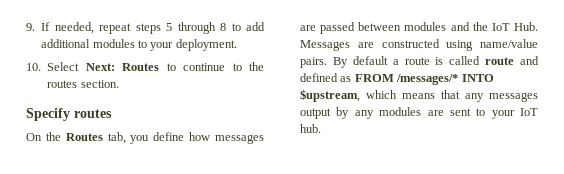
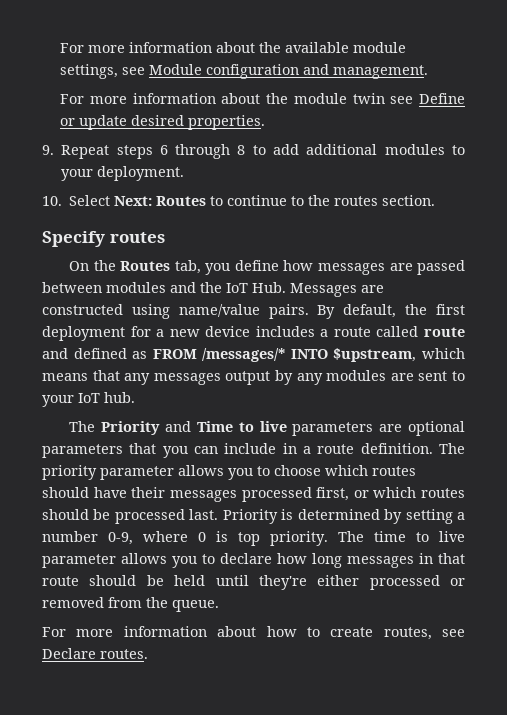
[26,22,173,34] 9. If needed, repeat steps 5 -> [60,42,407,53] [60,64,429,79] [60,93,465,104] [60,115,266,130] [42,145,168,159] For more information about the available module settings, see Module configuration and management. // For more information about the module twin see Define or update desired properties. // 9. Repeat steps 6
[352,56,444,65] default a route is -> [343,304,465,318] [42,326,371,341] default, the first deployment for a new device includes a route
(321, 128) none -> [69,421,465,436] [42,443,465,458] [42,465,416,480] [42,487,465,502] [42,509,466,524] [42,531,465,546] [42,553,465,568] [42,575,465,590] [42,597,219,612] [42,626,465,640] [42,648,148,659] // The Priority and Time to live parameters are optional parameters that you can include in a route definition. The priority parameter allows you to choose which routes should have their messages processed first, or which routes should be processed last. Priority is determined by setting a number 0-9, where 0 is top priority. The time to live parameter allows you to declare how long messages in that route should be held until they're either processed or removed from the queue. // For more information about how to create routes, see Declare routes.

